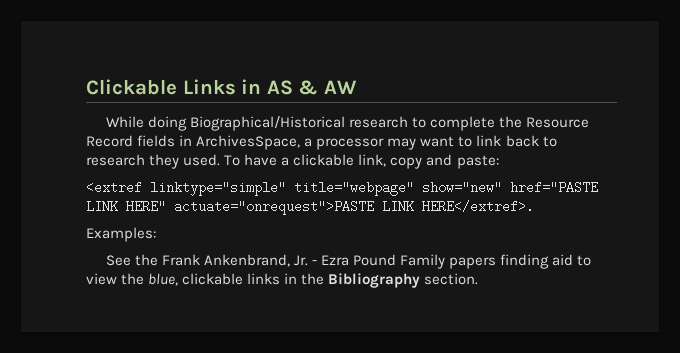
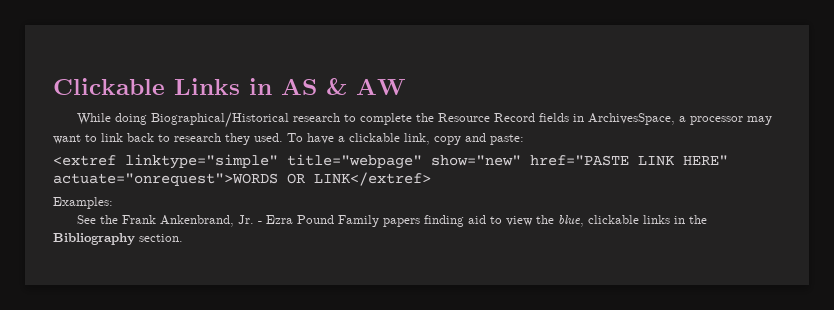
[174,200,534,215] actuate="onrequest">PASTE LINK HERE</extref>. -> [53,172,431,186] actuate="onrequest">WORDS OR LINK</extref>

